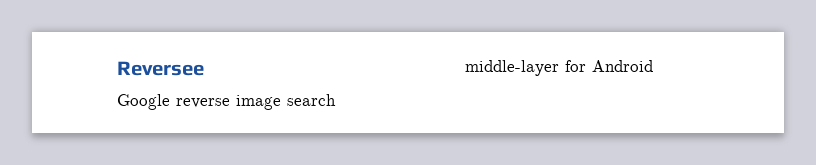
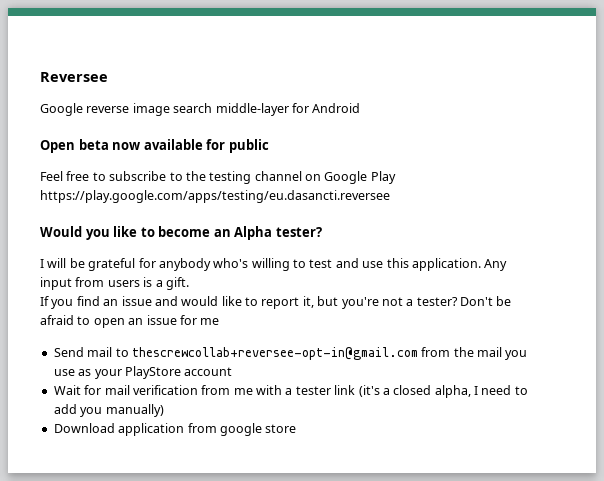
(653, 66) none -> [40,139,269,153] [40,171,396,184] [40,190,390,203] [40,226,322,240] [40,258,508,271] [40,277,189,290] [40,296,512,309] [40,315,220,328] [53,347,528,360] [53,366,233,379] [53,385,528,398] [53,404,164,417] [53,423,297,436] // Open beta now available for public // Feel free to subscribe to the testing channel on Google Play https://play.google.com/apps/testing/eu.dasancti.reversee // Would you like to become an Alpha tester? // I will be grateful for anybody who's willing to test and use this application. Any input from users is a gift. // If you find an issue and would like to report it, but you're not a tester? Don't be afraid to open an issue for me // Send mail to thescrewcollab+reversee-opt-in@gmail.com from the mail you use as your PlayStore account // Wait for mail verification from me with a tester link (it's a closed alpha, I need to add you manually) // Download application from google store

